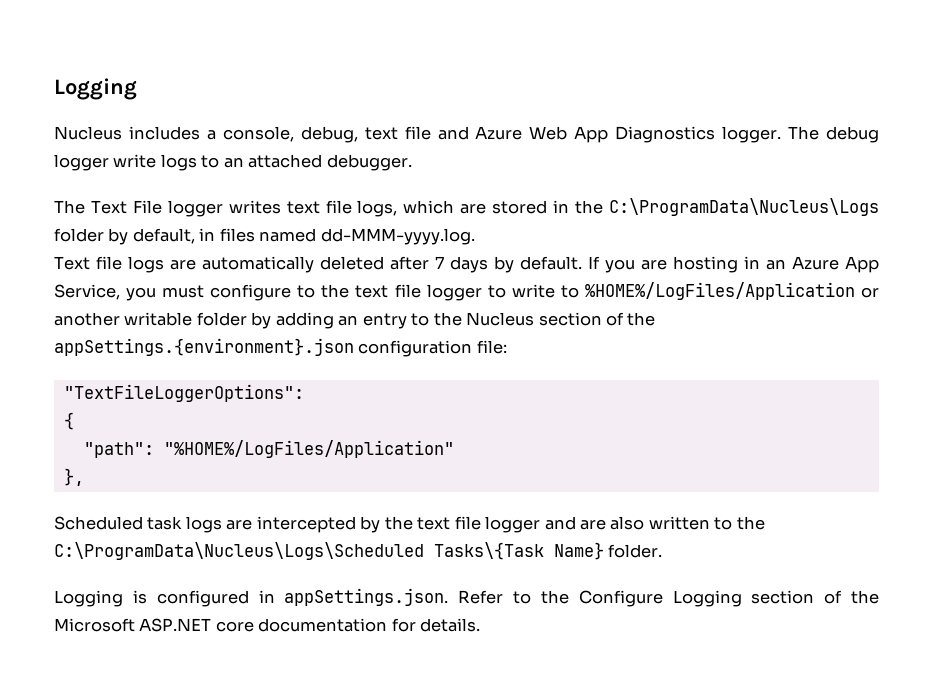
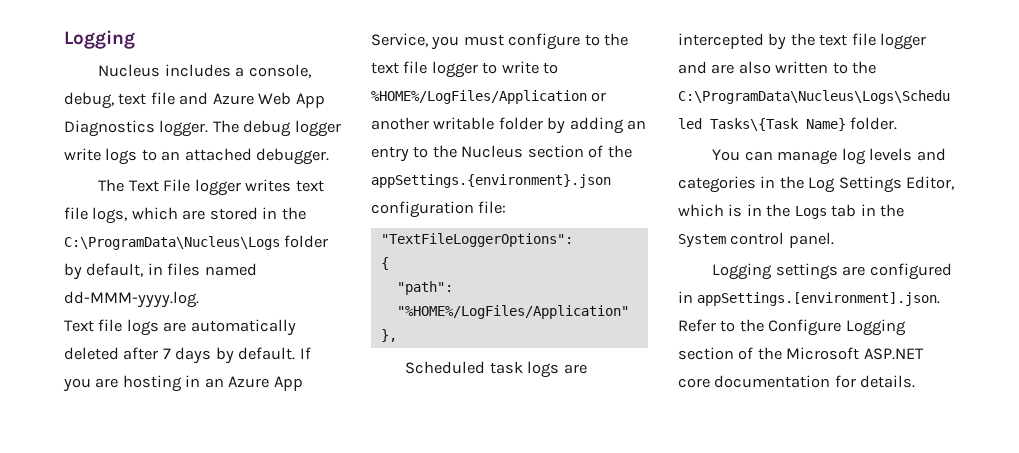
[54,590,147,607] // Logging is -> [712,148,946,165] [678,176,955,193] [678,204,905,219] [678,232,834,248] [712,263,866,280] // You can manage log levels and categories in the Log Settings Editor, which is in the Logs tab in the System control panel. // Logging settings are
[284,588,449,606] appSettings.json. -> [697,292,941,306] appSettings.[environment].json.

